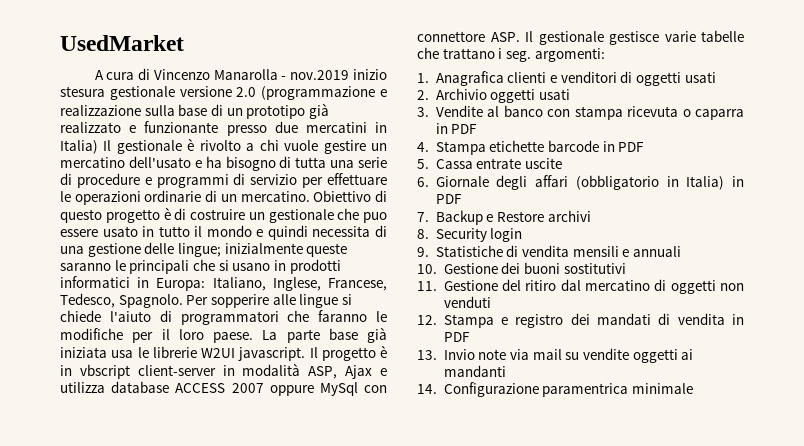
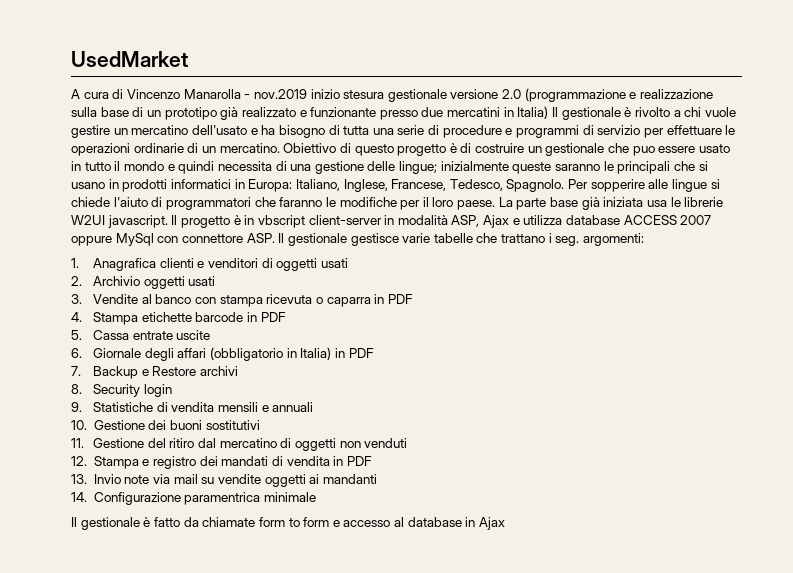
(694, 388) none -> [71,517,506,530] // Il gestionale è fatto da chiamate form to form e accesso al database in Ajax

